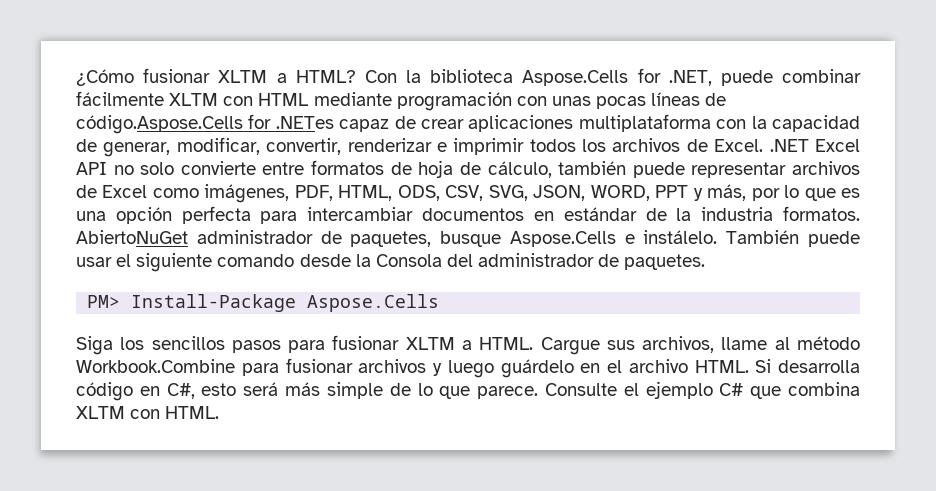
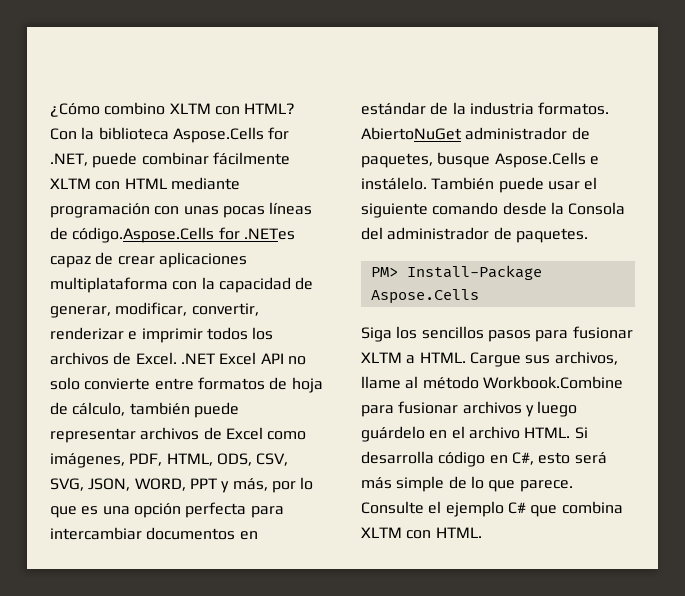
[143,68,287,83] fusionar XLTM a -> [104,102,240,115] combino XLTM con

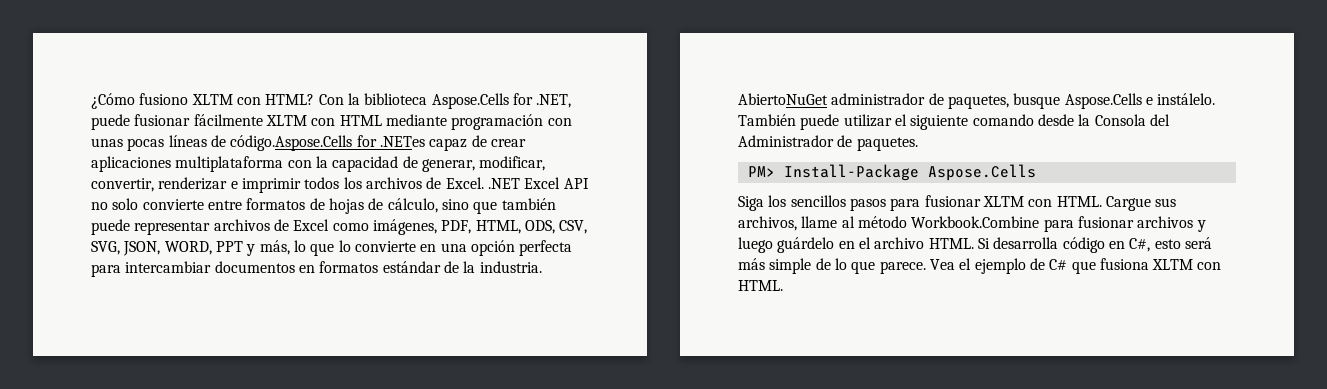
[104,102,166,115] combino -> [139,93,189,105] fusiono
[141,152,209,165] combinar -> [134,114,191,126] fusionar
[291,377,323,393] hoja -> [328,198,364,214] hojas
(126, 409) none -> [441,199,498,214] sino que
[271,477,314,493] [50,506,99,518] por lo que es -> [293,240,437,256] lo que lo convierte en
(258, 535) none -> [319,261,379,273] formatos
[469,102,610,115] industria formatos. -> [479,261,542,273] industria.
[547,181,580,190] usar -> [843,114,892,127] utilizar
[387,227,490,240] administrador -> [738,135,834,147] Administrador
[406,355,416,364] a -> [1028,199,1053,207] con
[361,501,424,514] Consulte -> [929,259,955,270] Vea
(504, 509) none -> [1029,258,1045,270] de
[561,501,623,514] combina -> [1099,258,1149,270] fusiona

